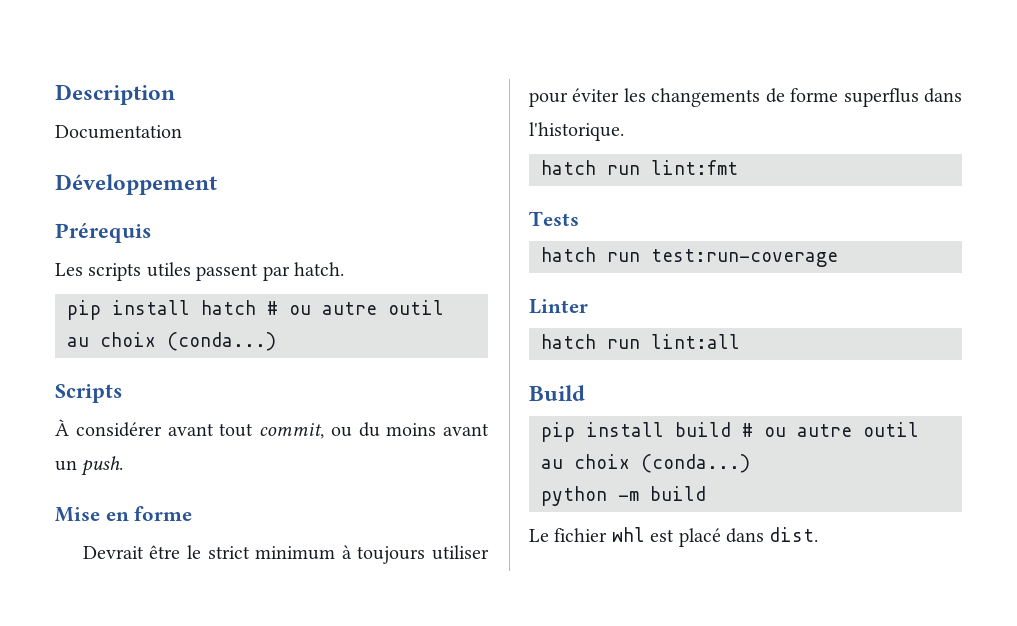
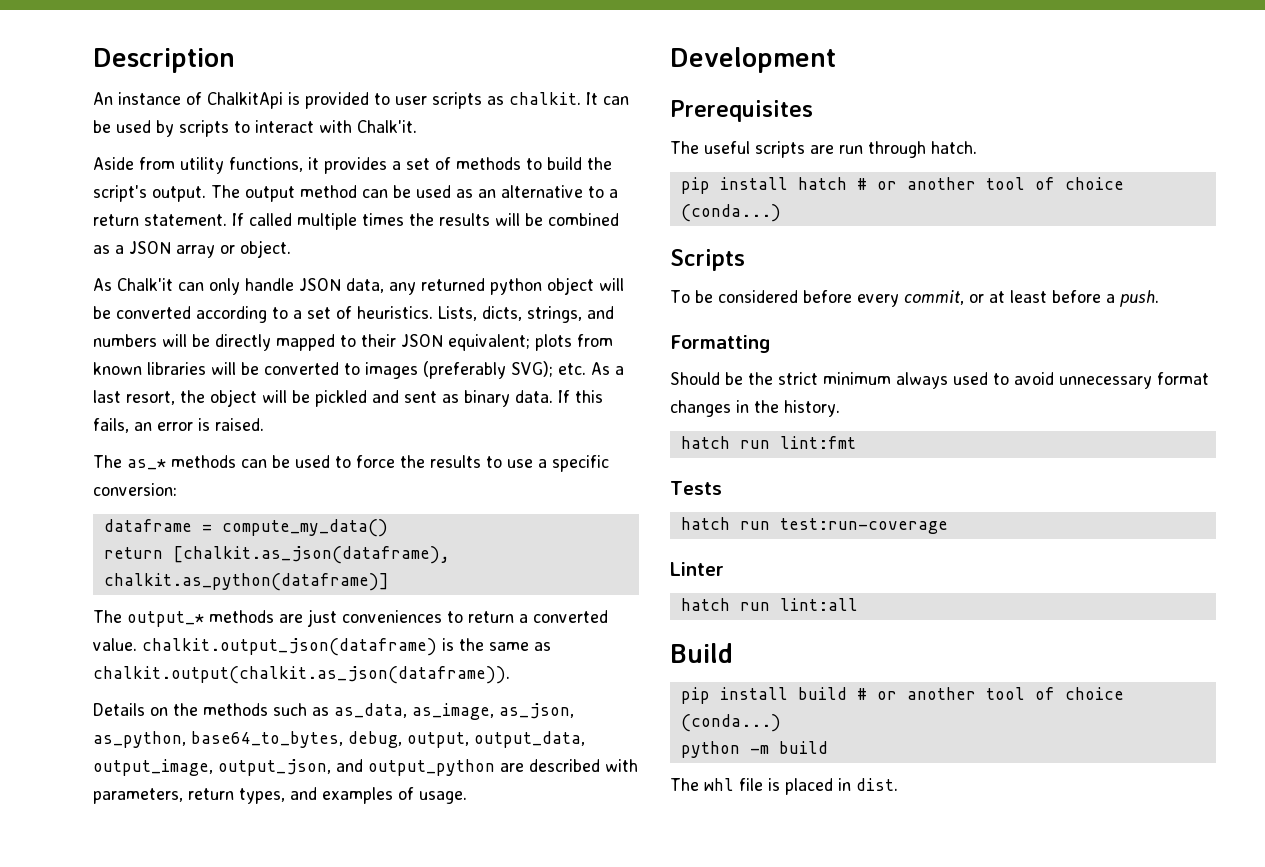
[55,125,182,139] [55,174,217,195] [55,222,151,243] [55,262,290,281] Documentation // Développement // Prérequis // Les scripts utiles passent par -> [93,92,629,109] [93,120,417,137] [93,157,612,174] [93,185,618,202] [93,213,619,230] [93,240,291,258] [93,277,624,295] [93,306,614,323] [93,334,613,351] [93,361,624,379] [93,389,603,407] [93,418,264,433] [93,455,609,472] [93,483,177,496] [103,519,388,537] [103,546,450,564] [103,573,389,591] [93,609,608,627] [93,638,551,656] [93,666,510,684] [93,703,574,720] [93,731,585,748] [93,759,638,776] [93,787,467,804] [670,47,836,73] [670,100,813,122] [670,141,926,158] An instance of ChalkitApi is provided to user scripts as chalkit. It can be used by scripts to interact with Chalk'it. // Aside from utility functions, it provides a set of methods to build the script's output. The output method can be used as an alternative to a return statement. If called multiple times the results will be combined as a JSON array or object. // As Chalk'it can only handle JSON data, any returned python object will be converted according to a set of heuristics. Lists, dicts, strings, and numbers will be directly mapped to their JSON equivalent; plots from known libraries will be converted to images (preferably SVG); etc. As a last resort, the object will be pickled and sent as binary data. If this fails, an error is raised. // The as_* methods can be used to force the results to use a specific conversion: // dataframe = compute_my_data() // return [chalkit.as_json(dataframe), chalkit.as_python(dataframe)] // The output_* methods are just conveniences to return a converted value. chalkit.output_json(dataframe) is the same as chalkit.output(chalkit.as_json(dataframe)). // Details on the methods such as as_data, as_image, as_json, as_python, base64_to_bytes, debug, output, output_data, output_image, output_json, and output_python are described with parameters, return types, and examples of usage. // Development // Prerequisites // The useful scripts are run through
[289,300,444,315] [67,332,276,351] [55,384,122,403] [55,419,489,439] [55,456,124,476] [55,506,193,522] [82,545,489,564] [529,88,962,107] [529,122,624,141] ou autre outil au choix (conda...) // Scripts // À considérer avant tout commit, ou du moins avant un push. // Mise en forme // Devrait être le strict minimum à toujours utiliser pour éviter les changements de forme superflus dans l'historique. -> [876,177,1124,190] [680,204,781,222] [670,249,745,271] [670,290,1159,307] [670,335,770,353] [670,372,1209,389] [670,400,840,417] or another tool of choice (conda...) // Scripts // To be considered before every commit, or at least before a push. // Formatting // Should be the strict minimum always used to avoid unnecessary format changes in the history.
[764,422,919,437] [541,454,630,469] ou autre outil au choix -> [876,687,1124,700] or another tool of choice
[529,527,764,547] Le fichier whl est placé dans -> [670,778,851,795] The whl file is placed in

